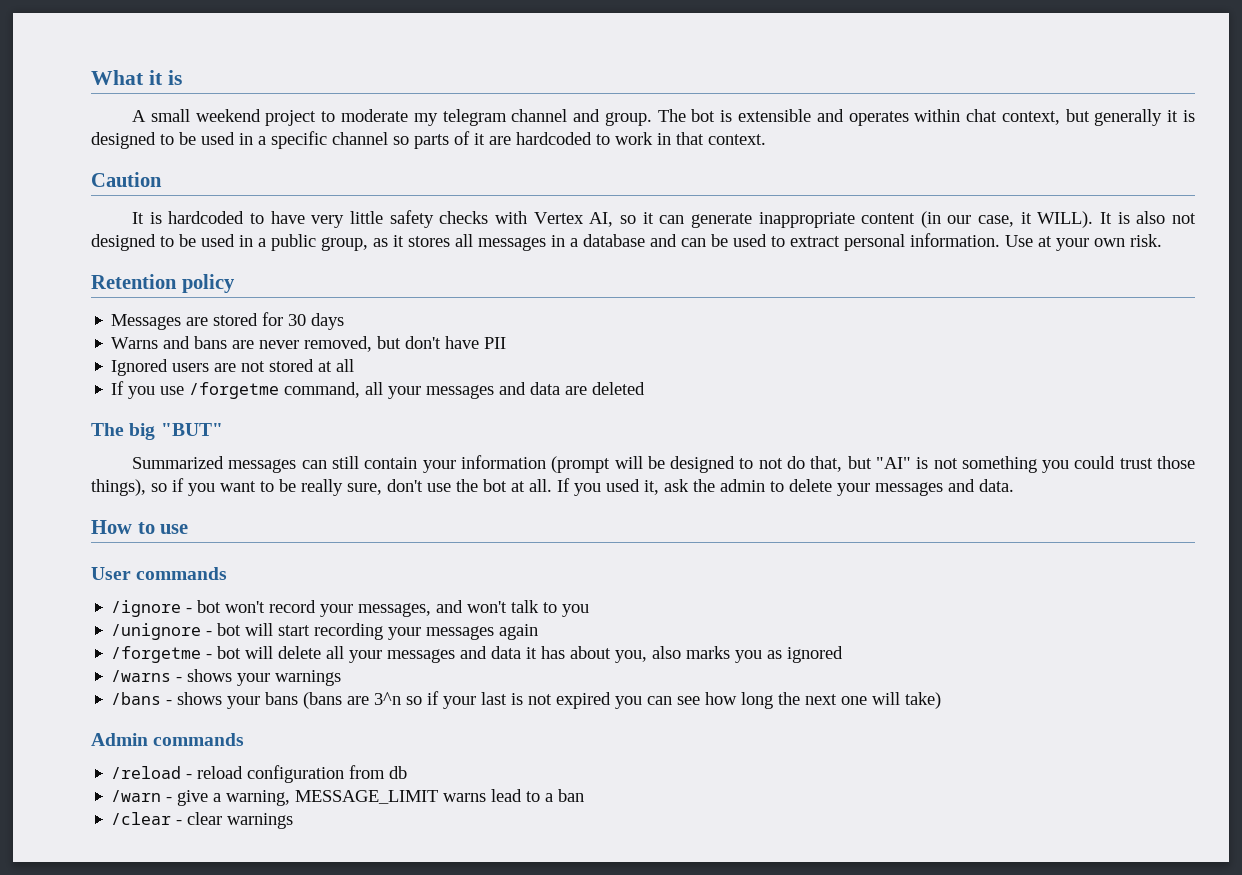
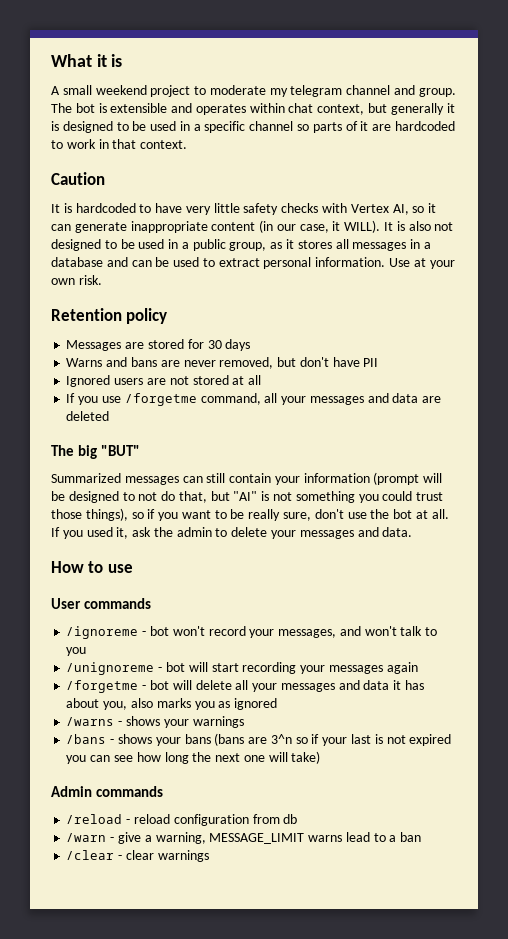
[111,600,182,617] /ignore -> [66,626,139,639] /ignoreme
[111,623,202,640] /unignore -> [66,662,155,675] /unignoreme

